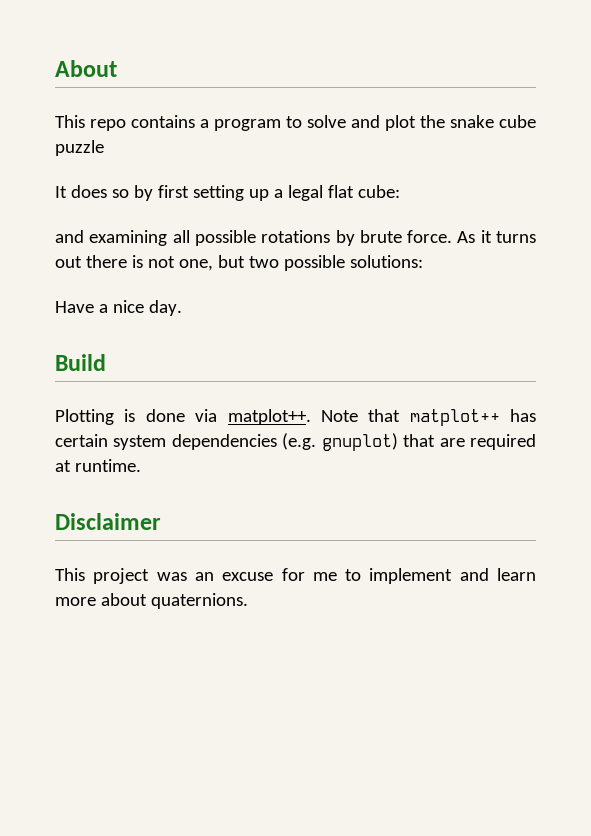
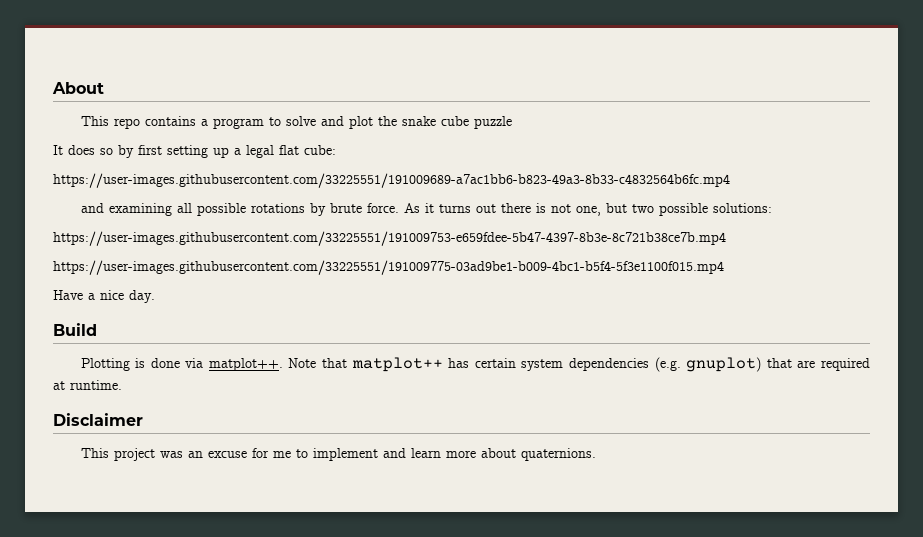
(400, 191) none -> [53,173,730,188] // https://user-images.githubusercontent.com/33225551/191009689-a7ac1bb6-b823-49a3-8b33-c4832564b6fc.mp4
(423, 261) none -> [53,231,726,246] [53,260,724,275] // https://user-images.githubusercontent.com/33225551/191009753-e659fdee-5b47-4397-8b3e-8c721b38ce7b.mp4 // https://user-images.githubusercontent.com/33225551/191009775-03ad9be1-b009-4bc1-b5f4-5f3e1100f015.mp4

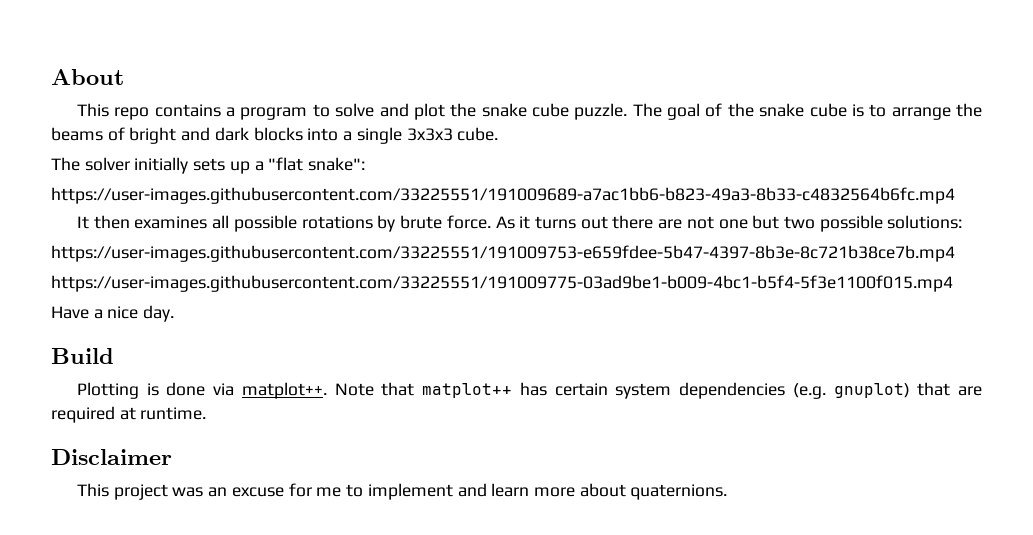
[473,116,512,129] [53,145,336,158] [53,173,730,188] [80,203,172,216] puzzle // It does so by first setting up a legal flat cube: // https://user-images.githubusercontent.com/33225551/191009689-a7ac1bb6-b823-49a3-8b33-c4832564b6fc.mp4 // and examining -> [574,103,982,120] [51,127,499,144] [51,157,366,174] [51,187,955,204] [76,215,208,229] puzzle. The goal of the snake cube is to arrange the beams of bright and dark blocks into a single 3x3x3 cube. // The solver initially sets up a "flat snake": // https://user-images.githubusercontent.com/33225551/191009689-a7ac1bb6-b823-49a3-8b33-c4832564b6fc.mp4 // It then examines
[535,203,601,216] is not one, -> [658,216,748,229] are not one

